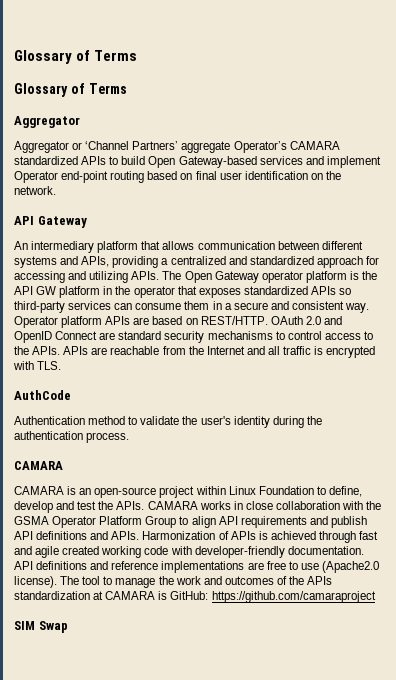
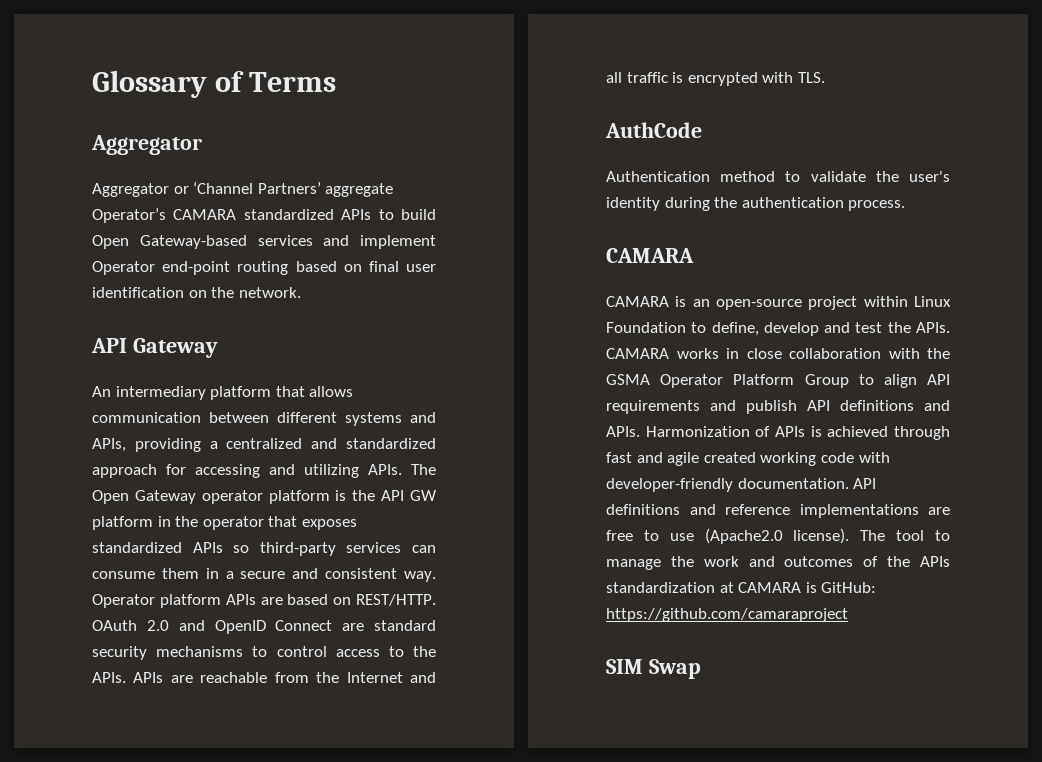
[14,50,138,64] [14,83,127,97] Glossary of Terms // Glossary of Terms -> [92,70,336,98] Glossary of Terms

